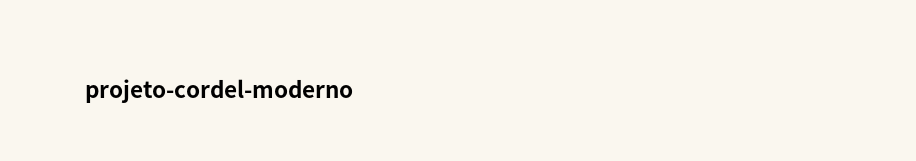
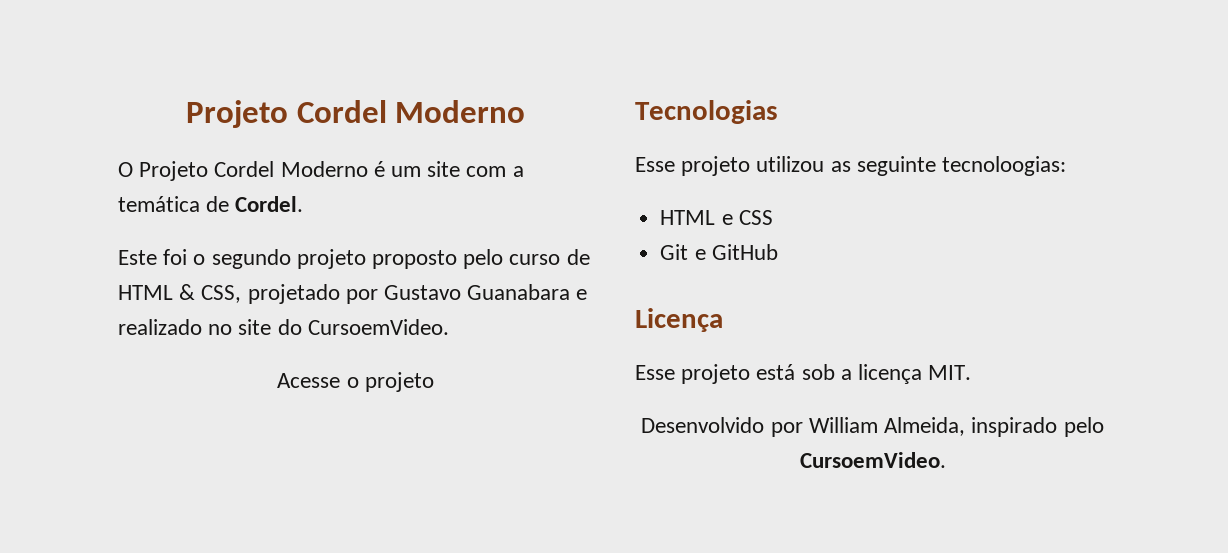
[85,79,353,103] projeto-cordel-moderno -> [185,100,526,128] [118,161,524,181] [118,196,304,212] [118,249,590,269] [118,284,588,304] [118,319,449,335] [277,372,434,392] [635,100,778,124] [635,156,1067,176] [660,210,773,225] [660,244,778,260] [635,308,723,332] [635,364,972,384] [641,417,1104,437] [799,452,946,468] Projeto Cordel Moderno // O Projeto Cordel Moderno é um site com a temática de Cordel. // Este foi o segundo projeto proposto pelo curso de HTML & CSS, projetado por Gustavo Guanabara e realizado no site do CursoemVideo. // Acesse o projeto // Tecnologias // Esse projeto utilizou as seguinte tecnoloogias: // HTML e CSS // Git e GitHub // Licença // Esse projeto está sob a licença MIT. // Desenvolvido por William Almeida, inspirado pelo CursoemVideo.

